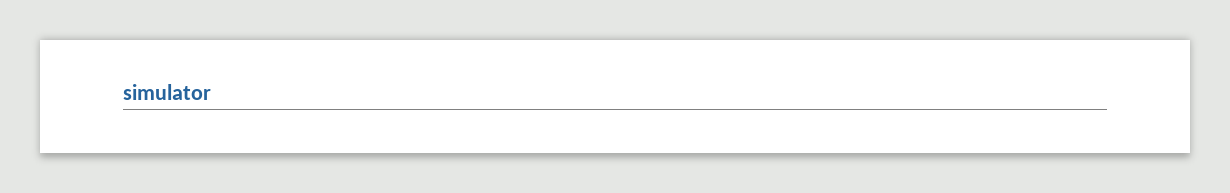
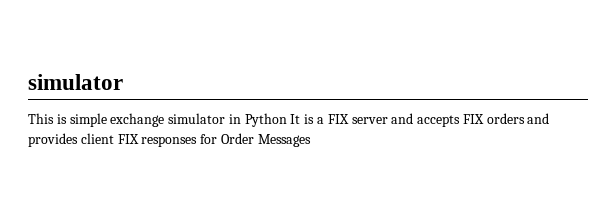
[123,84,211,100] simulator -> [28,74,123,90] [28,113,550,127] [28,133,311,147] simulator // This is simple exchange simulator in Python It is a FIX server and accepts FIX orders and provides client FIX responses for Order Messages

